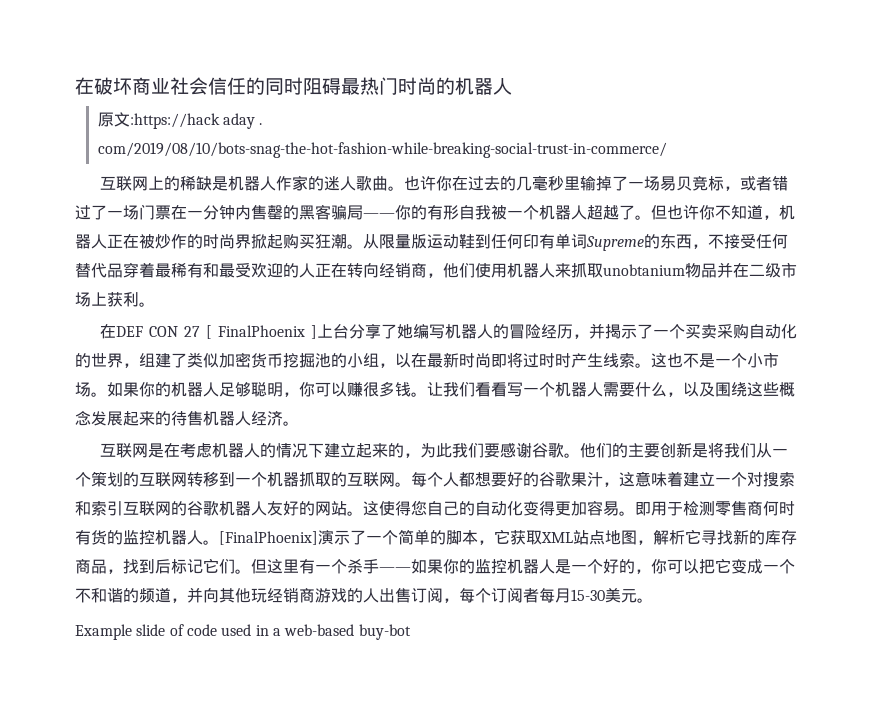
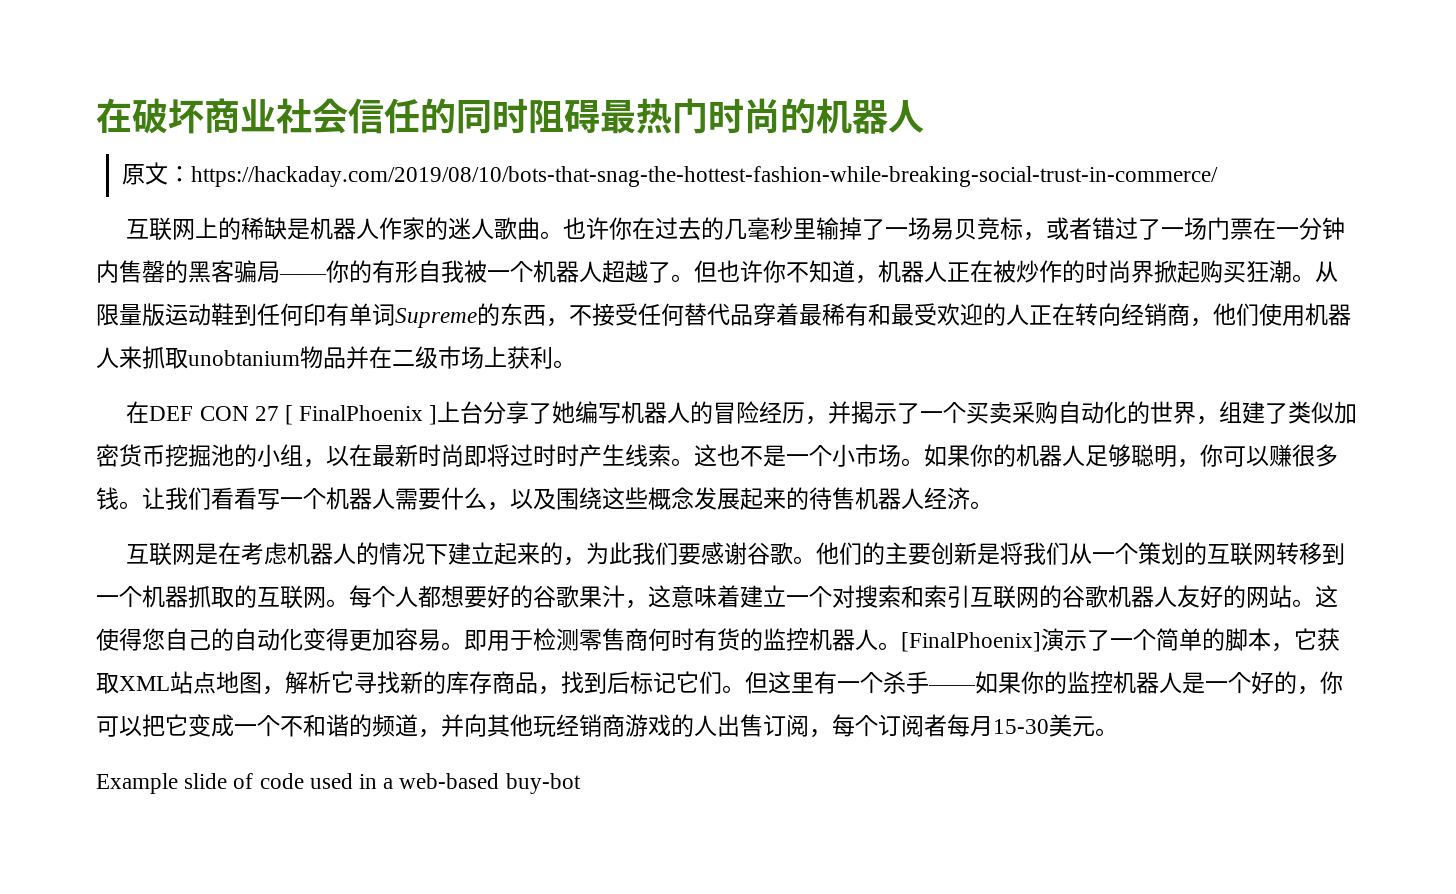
[129,113,263,129] [97,142,667,158] :https://hack aday . com/2019/08/10/bots-snag-the-hot-fashion-while-breaking-social-trust-in-commerce/ -> [167,166,1218,187] ：https://hackaday.com/2019/08/10/bots-that-snag-the-hottest-fashion-while-breaking-social-trust-in-commerce/

